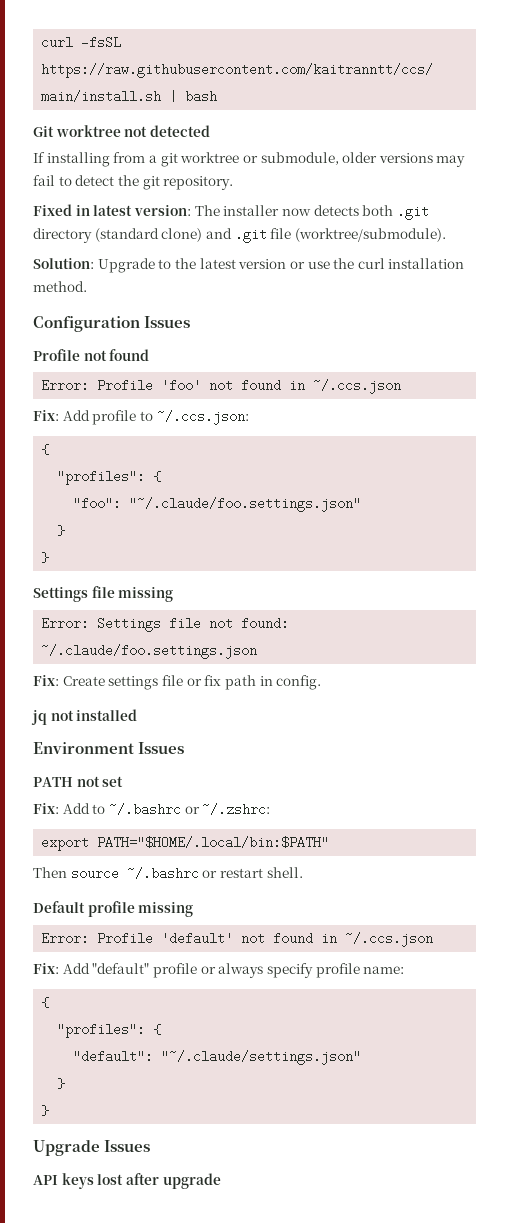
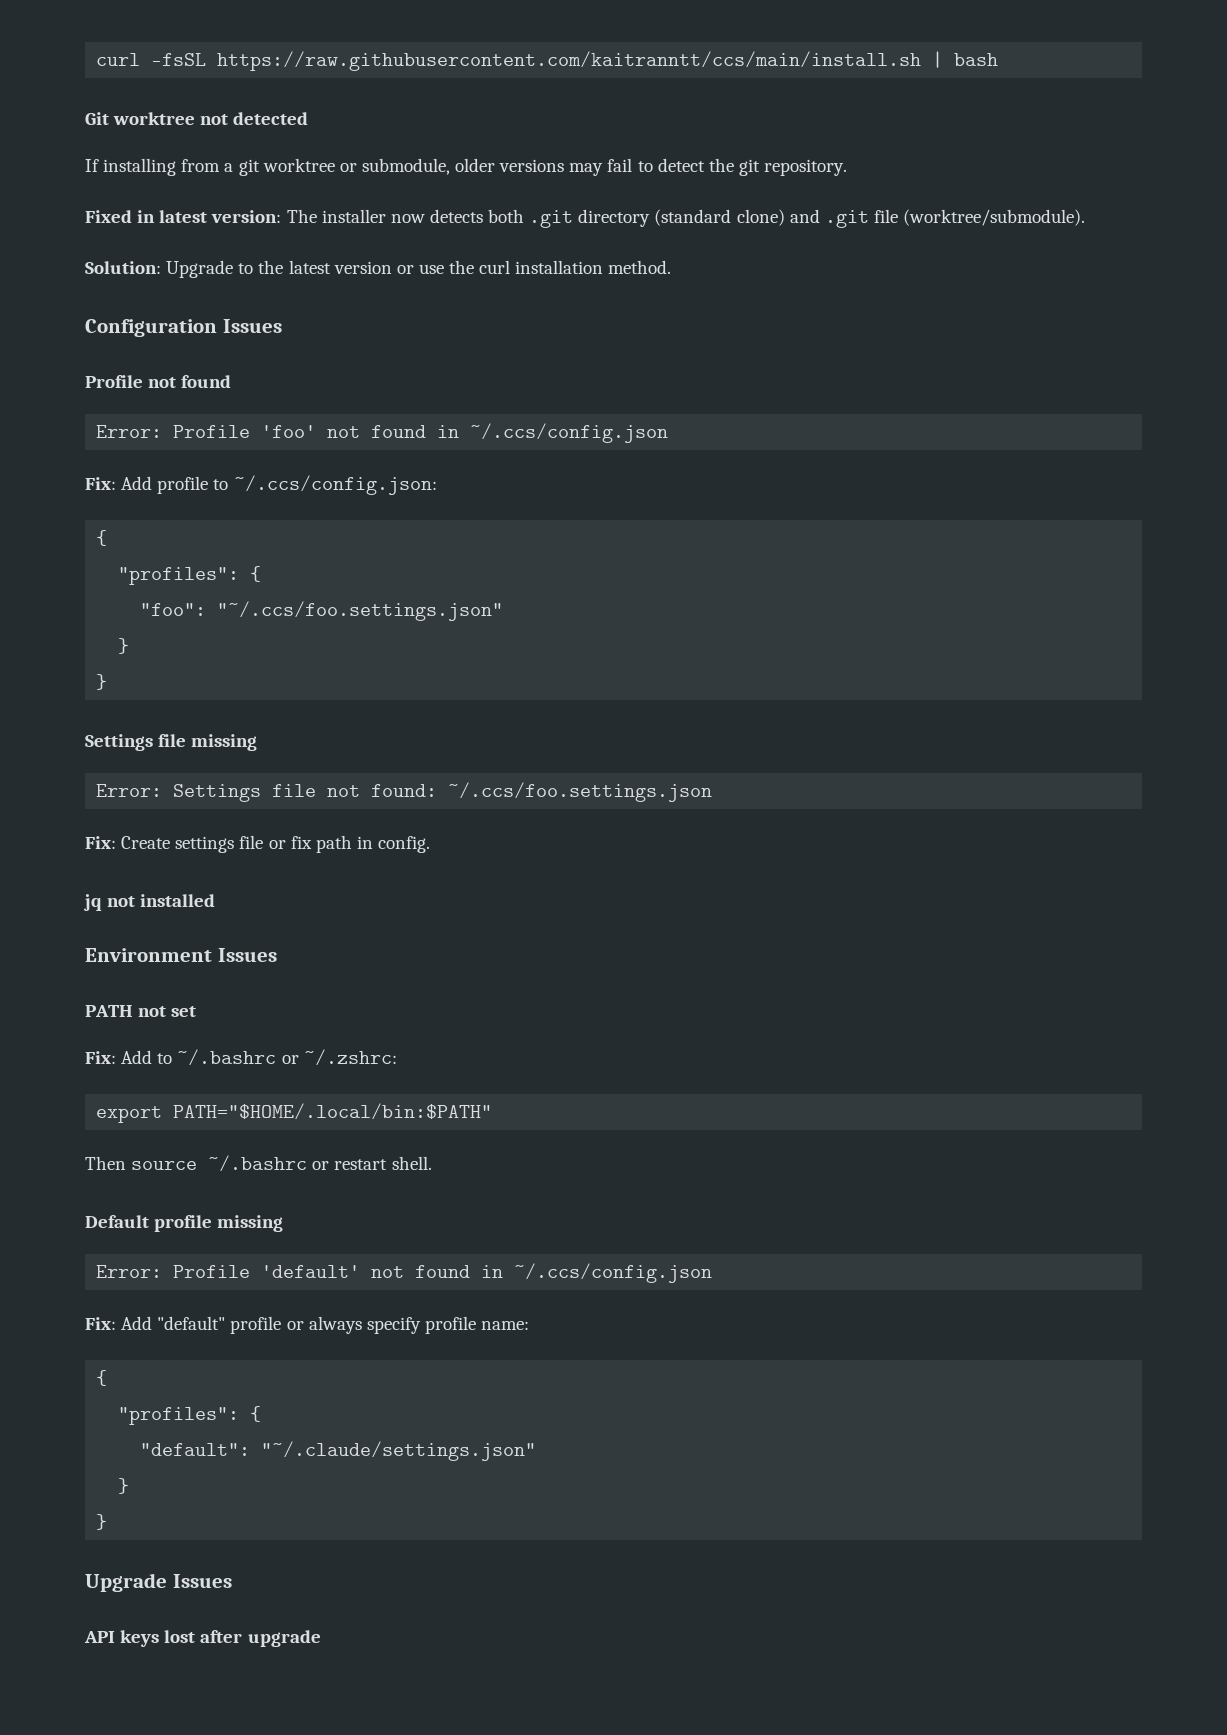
[313,379,402,394] ~/.ccs.json -> [470,423,669,443] ~/.ccs/config.json
[156,410,249,425] ~/.ccs.json: -> [233,475,437,495] ~/.ccs/config.json:
[129,497,362,512] "~/.claude/foo.settings.json" -> [217,601,504,621] "~/.ccs/foo.settings.json"
[41,644,258,659] ~/.claude/foo.settings.json -> [448,782,713,802] ~/.ccs/foo.settings.json
[345,932,434,947] ~/.ccs.json -> [514,1263,713,1283] ~/.ccs/config.json

